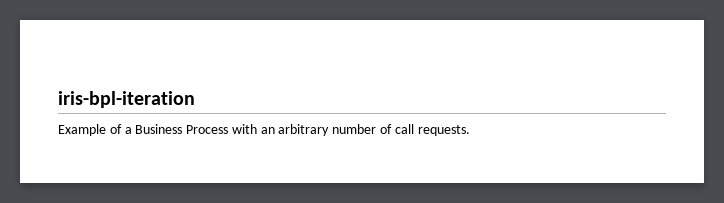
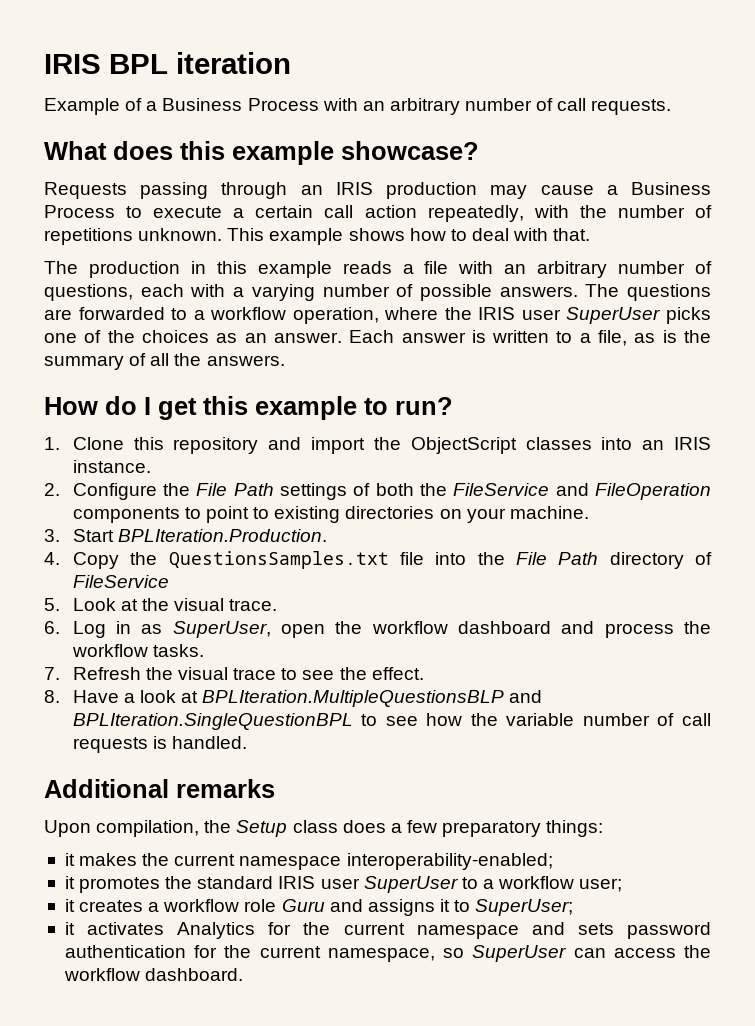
[58,91,195,108] iris-bpl-iteration -> [44,52,291,74] IRIS BPL iteration
(470, 130) none -> [44,141,479,165] [44,182,711,199] [44,205,712,222] [44,228,591,245] [44,261,713,278] [44,284,712,301] [44,307,711,324] [44,330,711,346] [44,353,285,370] [44,396,453,420] [44,437,711,454] [72,460,151,473] [44,483,711,500] [72,506,589,523] [44,529,327,542] [44,551,712,569] [72,575,169,588] [44,598,278,611] [44,621,711,638] [71,644,204,657] [44,667,424,680] [44,690,543,707] [72,713,712,730] [72,736,248,753] [44,779,275,798] [44,820,604,837] [64,853,553,870] [64,876,623,893] [64,899,574,916] [64,922,711,939] [64,945,712,962] [63,968,244,981] // What does this example showcase? // Requests passing through an IRIS production may cause a Business Process to execute a certain call action repeatedly, with the number of repetitions unknown. This example shows how to deal with that. // The production in this example reads a file with an arbitrary number of questions, each with a varying number of possible answers. The questions are forwarded to a workflow operation, where the IRIS user SuperUser picks one of the choices as an answer. Each answer is written to a file, as is the summary of all the answers. // How do I get this example to run? // 1. Clone this repository and import the ObjectScript classes into an IRIS instance. // 2. Configure the File Path settings of both the FileService and FileOperation components to point to existing directories on your machine. // 3. Start BPLIteration.Production. // 4. Copy the QuestionsSamples.txt file into the File Path directory of FileService // 5. Look at the visual trace. // 6. Log in as SuperUser, open the workflow dashboard and process the workflow tasks. // 7. Refresh the visual trace to see the effect. // 8. Have a look at BPLIteration.MultipleQuestionsBLP and BPLIteration.SingleQuestionBPL to see how the variable number of call requests is handled. // Additional remarks // Upon compilation, the Setup class does a few preparatory things: // it makes the current namespace interoperability-enabled; // it promotes the standard IRIS user SuperUser to a workflow user; // it creates a workflow role Guru and assigns it to SuperUser; // it activates Analytics for the current namespace and sets password authentication for the current namespace, so SuperUser can access the workflow dashboard.

